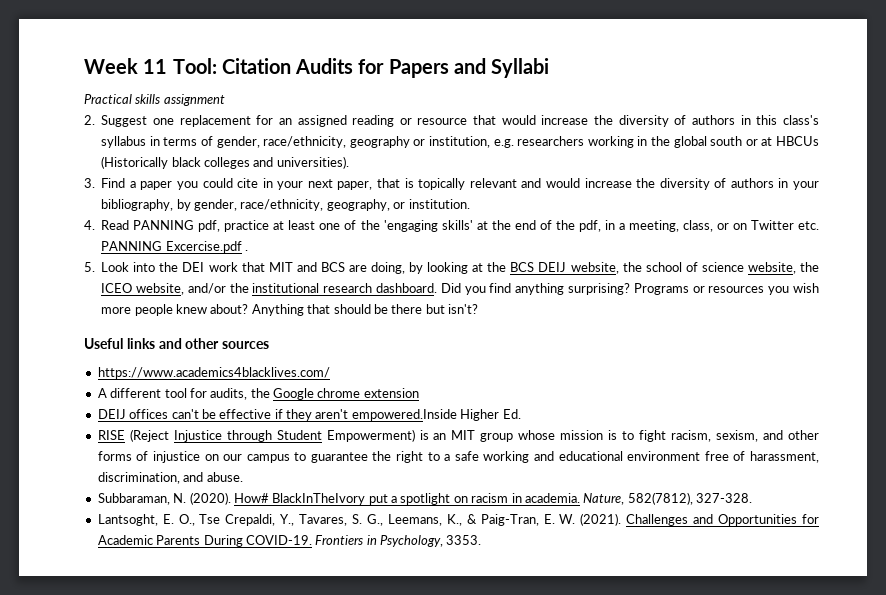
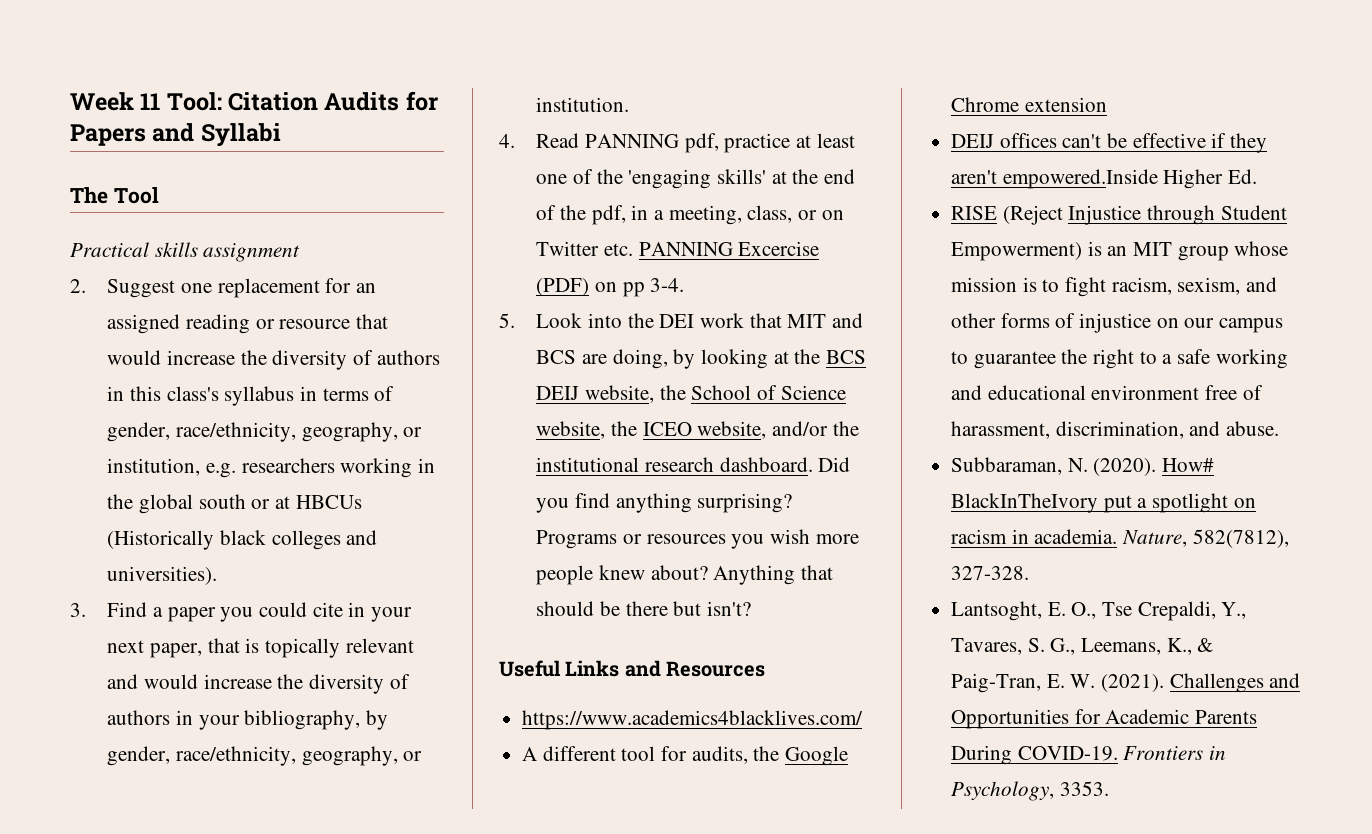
(550, 68) none -> [70,187,159,204] // The Tool
[349,136,410,148] geography -> [301,422,398,442] geography,
[165,241,248,253] Excercise.pdf . -> [738,241,820,256] [536,278,685,297] Excercise (PDF) on pp 3-4.
[645,262,744,272] school of science -> [691,385,846,400] School of Science
[126,338,270,349] links and other sources -> [565,660,766,677] Links and Resources
[317,388,361,398] chrome -> [951,97,1020,112] Chrome

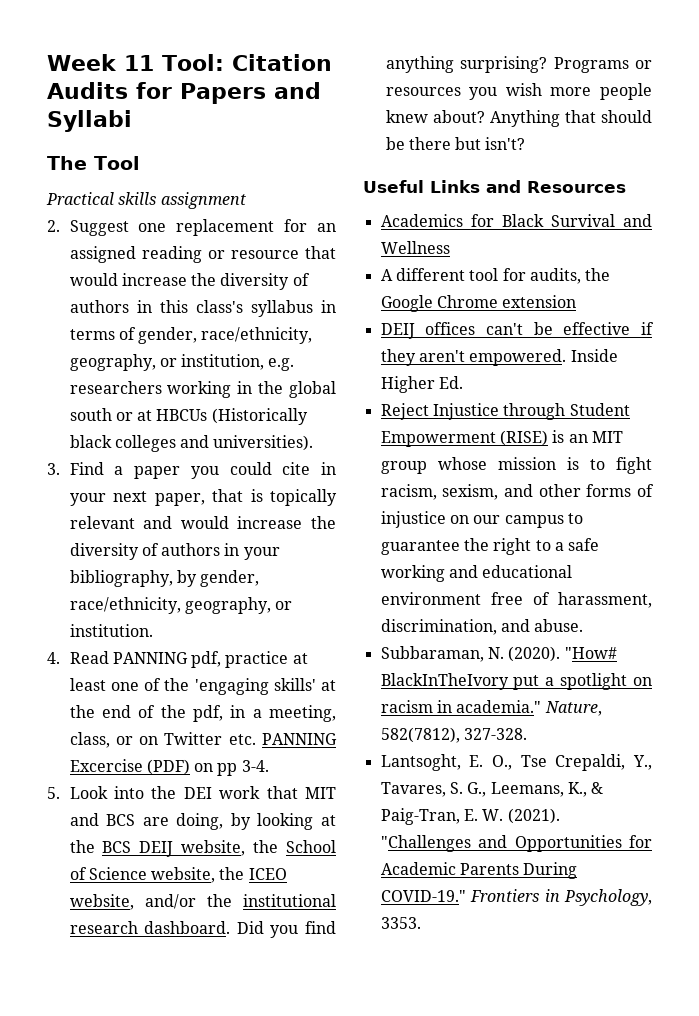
[522,710,864,730] https://www.academics4blacklives.com/ -> [380,214,652,227] [380,241,450,254] Academics for Black Survival and Wellness
[1002,169,1158,189] empowered.Inside -> [469,349,618,366] empowered. Inside
[951,205,1063,225] RISE (Reject -> [380,403,429,420] Reject
[951,242,1083,261] Empowerment) -> [380,430,548,447] Empowerment (RISE)
[1162,458,1215,472] How# -> [564,647,617,659] "How#
[1034,529,1118,544] academia. -> [456,700,542,713] academia."
[1169,673,1264,693] Challenges -> [380,835,471,852] "Challenges
[1017,746,1118,761] COVID-19. -> [380,890,466,902] COVID-19."

